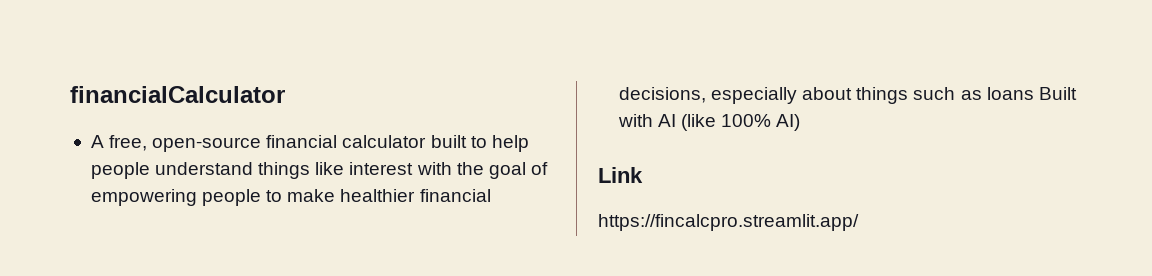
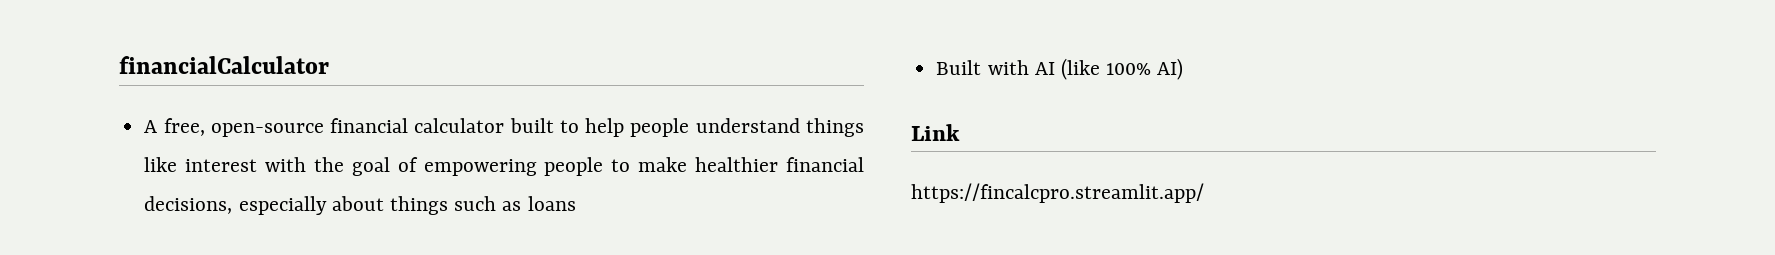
(1034, 93) none -> (576, 203) //

